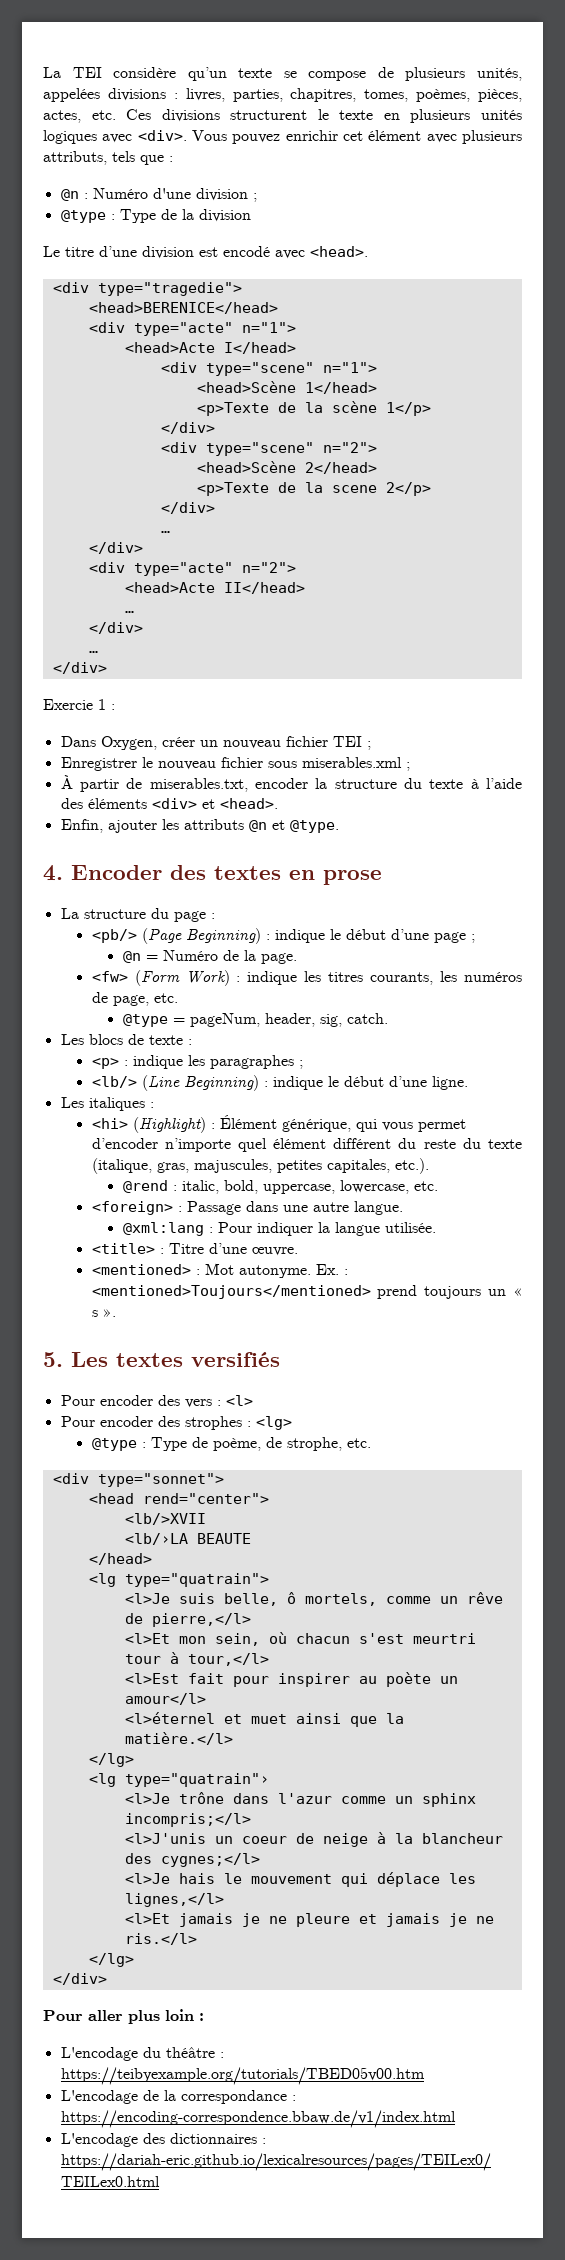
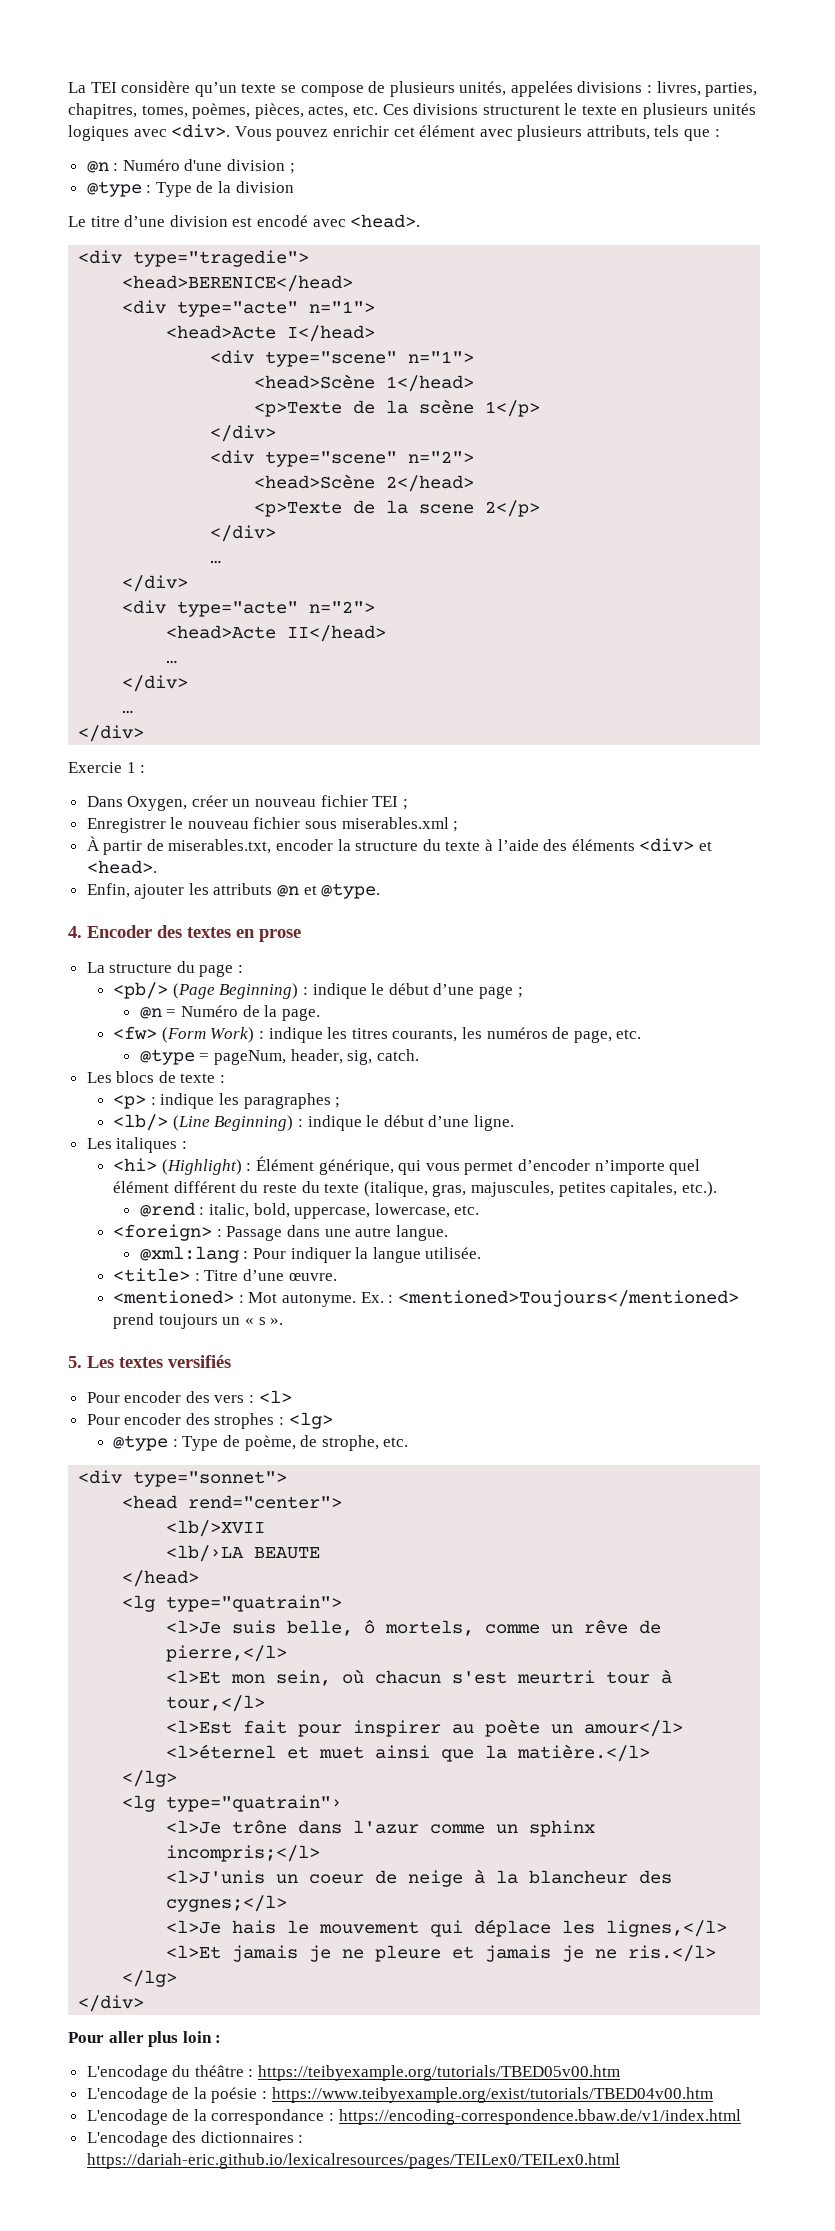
(425, 2076) none -> [86,2087,713,2103] // L'encodage de la poésie : https://www.teibyexample.org/exist/tutorials/TBED04v00.htm

